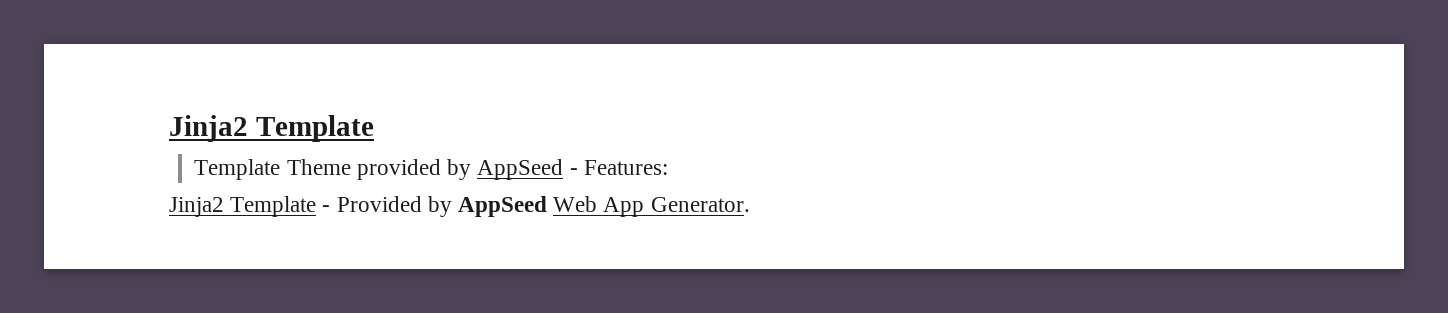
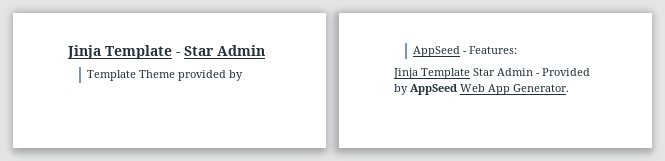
[169,115,374,142] Jinja2 Template -> [67,45,265,59] Jinja Template - Star Admin
[169,196,317,217] Jinja2 Template -> [393,68,533,79] Jinja Template Star Admin

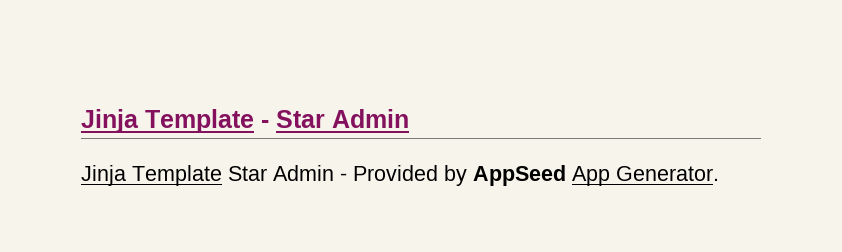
[86,70,243,81] [412,46,517,57] // Template Theme provided by AppSeed - Features: -> (409, 118) none
[460,84,485,92] Web -> (566, 175) none

